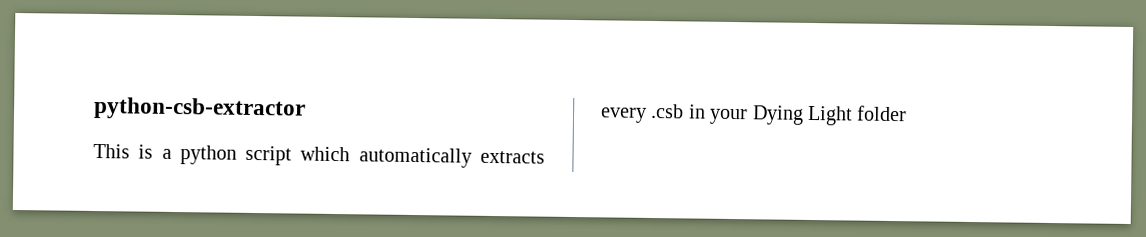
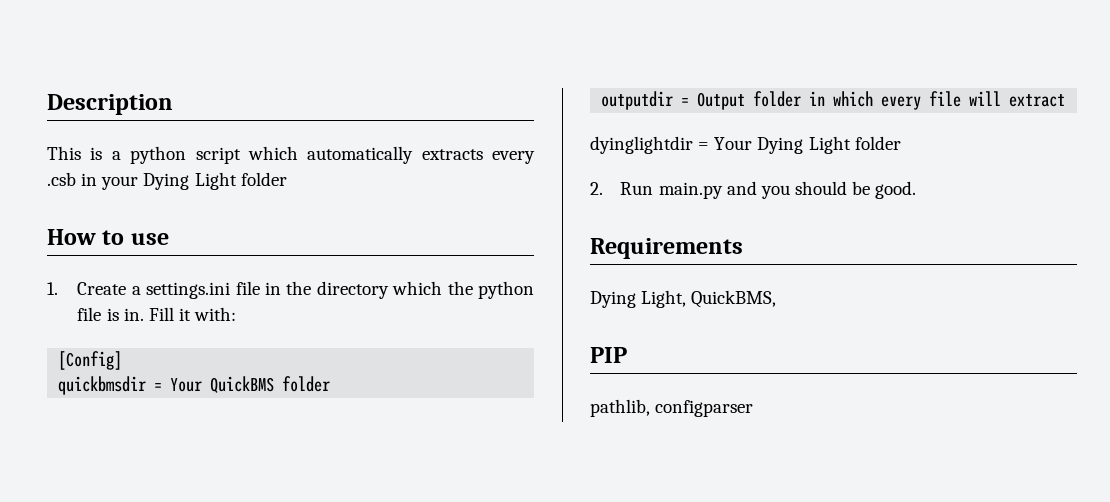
[93,96,306,121] python-csb-extractor -> [47,94,173,115] Description
(908, 113) none -> [47,229,169,245] [47,281,534,299] [77,307,237,321] [58,351,123,370] [58,376,331,395] [601,91,1066,110] [590,136,901,154] [590,181,917,199] [590,238,743,259] [590,290,777,308] [590,347,627,363] [590,399,754,417] // How to use // 1. Create a settings.ini file in the directory which the python file is in. Fill it with: // [Config] // quickbmsdir = Your QuickBMS folder // outputdir = Output folder in which every file will extract // dyinglightdir = Your Dying Light folder // 2. Run main.py and you should be good. // Requirements // Dying Light, QuickBMS, // PIP // pathlib, configparser

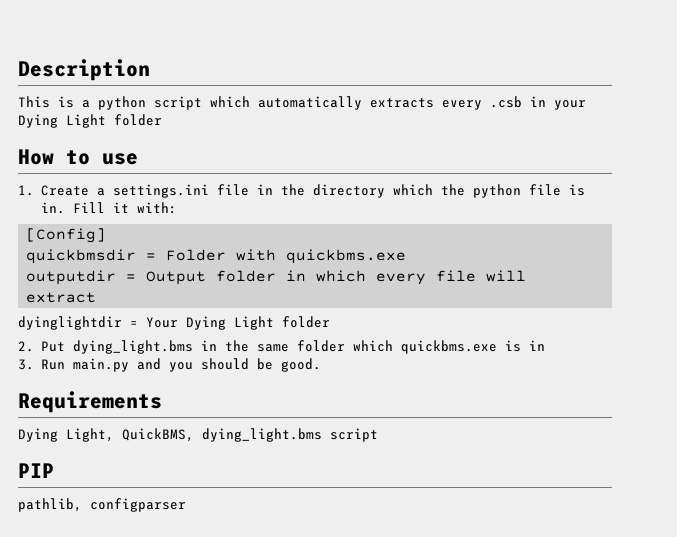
[170,376,331,393] Your QuickBMS folder -> [166,249,407,264] Folder with quickbms.exe
(603, 188) none -> [40,340,545,354] [18,359,34,370] Put dying_light.bms in the same folder which quickbms.exe is in // 3.
(777, 299) none -> [202,428,378,442] dying_light.bms script

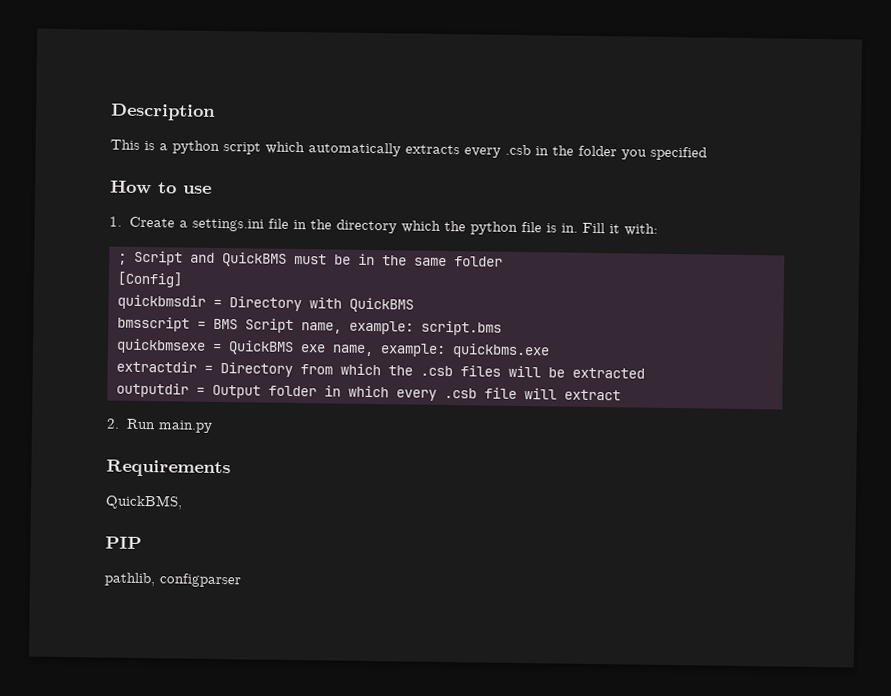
[554,100,586,110] [18,114,162,128] your Dying Light folder -> [552,145,707,161] the folder you specified
[26,228,107,243] [26,249,407,264] [Config] // quickbmsdir = Folder with quickbms.exe -> [118,250,503,267] [117,271,182,288] [117,294,414,313] [117,316,502,336] [116,338,550,359] [116,360,645,379] ; Script and QuickBMS must be in the same folder // [Config] // quickbmsdir = Directory with QuickBMS // bmsscript = BMS Script name, example: script.bms // quickbmsexe = QuickBMS exe name, example: quickbms.exe // extractdir = Directory from which the .csb files will be extracted
(427, 279) none -> [444,387,477,399] .csb
[18,316,330,330] [18,340,545,354] [18,358,321,372] dyinglightdir = Your Dying Light folder // 2. Put dying_light.bms in the same folder which quickbms.exe is in // 3. Run main.py and you should be good. -> [106,418,214,433] 2. Run main.py
[18,428,114,442] Dying Light, -> (231, 468) none
[202,428,378,442] dying_light.bms script -> (183, 502) none

